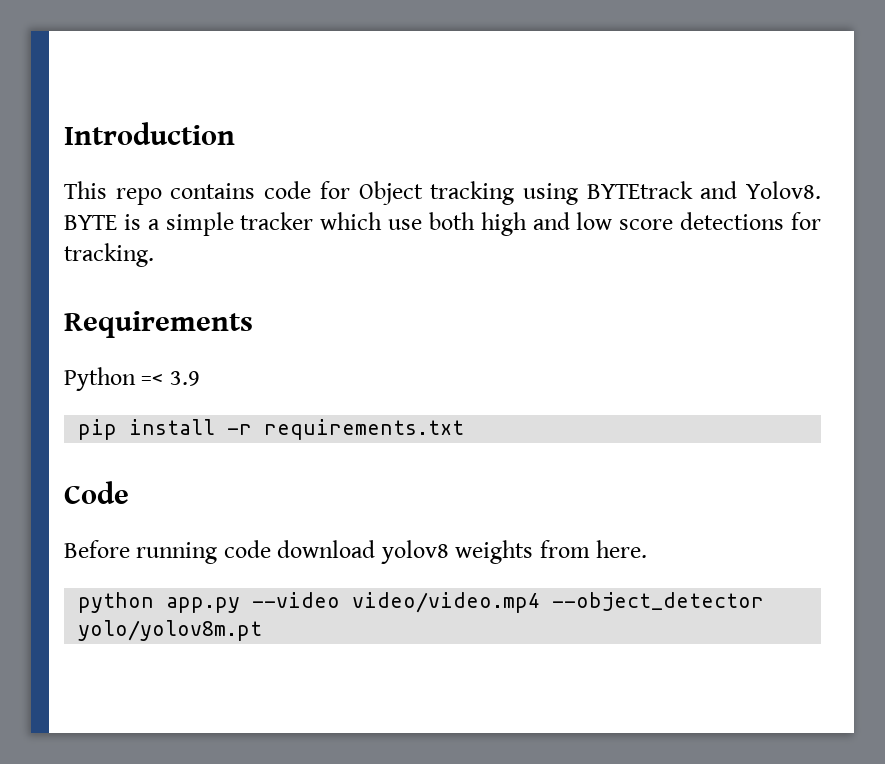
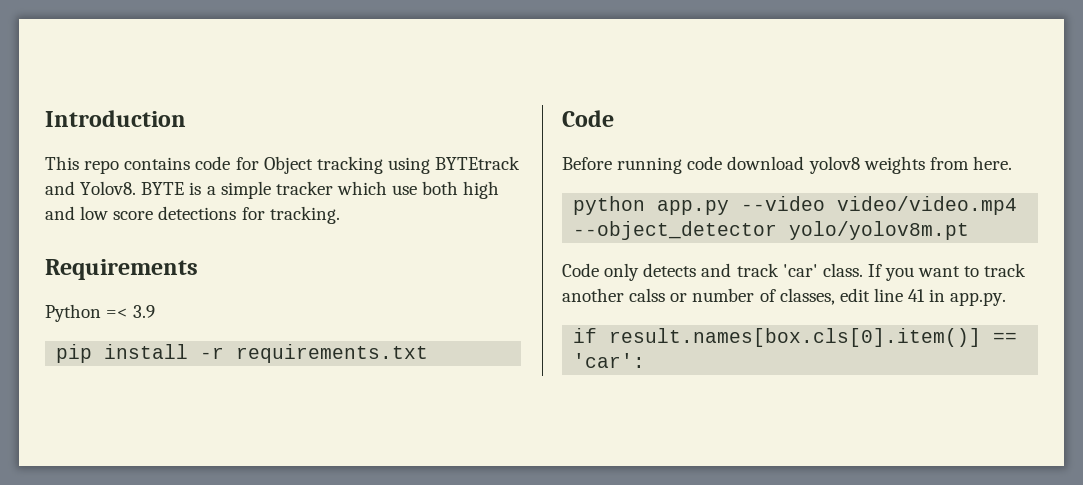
(263, 630) none -> [562,263,1027,281] [562,288,1007,306] [573,328,1018,347] [573,353,646,368] // Code only detects and track 'car' class. If you want to track another calss or number of classes, edit line 41 in app.py. // if result.names[box.cls[0].item()] == 'car':

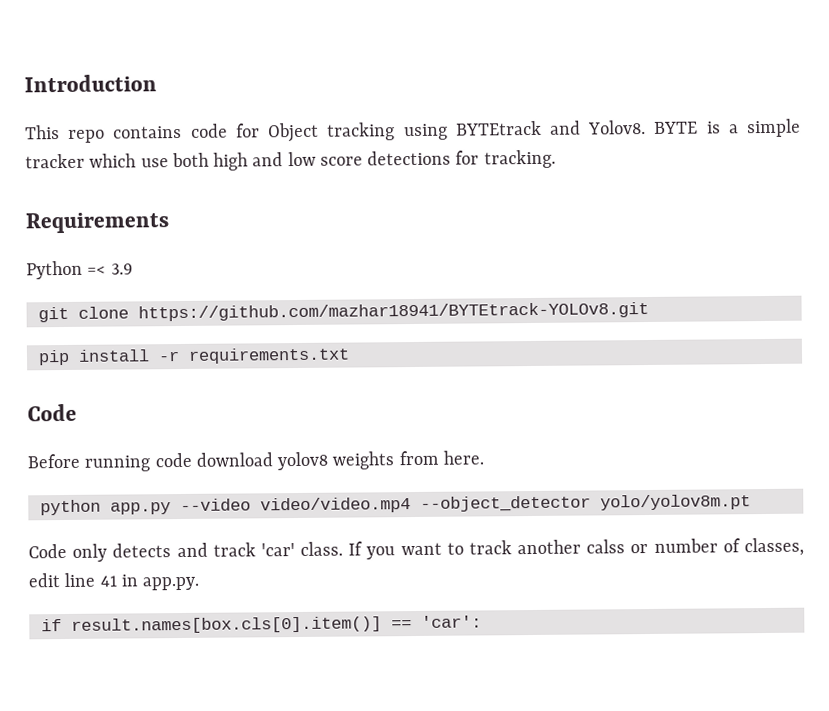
(156, 311) none -> [37,301,649,323] // git clone https://github.com/mazhar18941/BYTEtrack-YOLOv8.git

